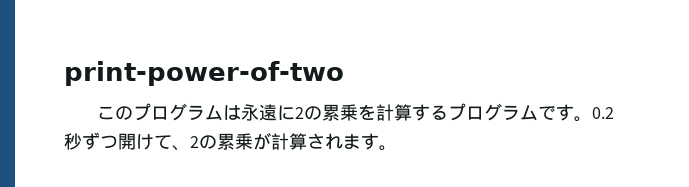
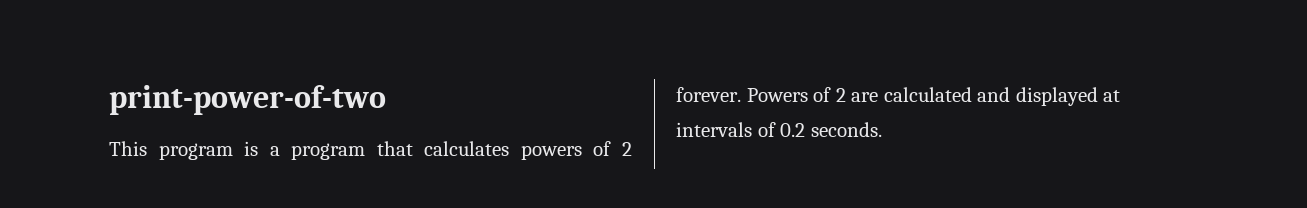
[96,103,614,122] [64,132,397,151] このプログラムは永遠に2の累乗を計算するプログラムです。0.2秒ずつ開けて、2の累乗が計算されます。 -> [109,141,632,160] [676,87,1121,106] [676,122,882,137] This program is a program that calculates powers of 2 forever. Powers of 2 are calculated and displayed at intervals of 0.2 seconds.

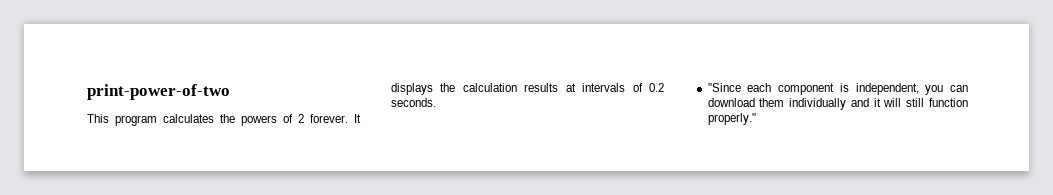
[244,141,632,160] [676,87,1098,106] is a program that calculates powers of 2 forever. Powers of 2 are calculated and displayed -> [163,114,361,126] [391,83,559,95] calculates the powers of 2 forever. It displays the calculation results
(882, 129) none -> [707,83,968,95] [707,98,968,110] [707,113,756,125] // "Since each component is independent, you can download them individually and it will still function properly."

